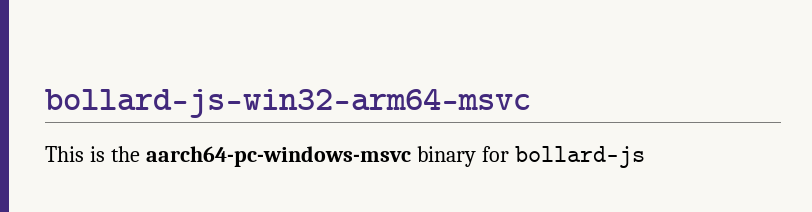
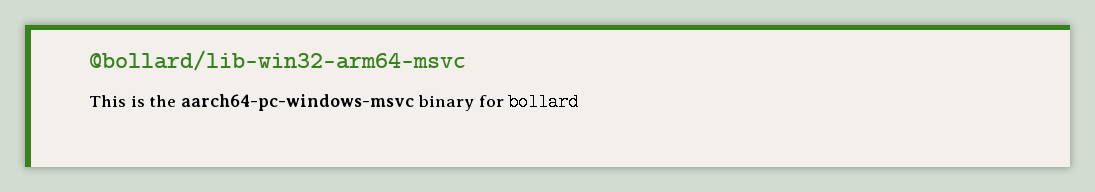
[45,89,531,118] bollard-js-win32-arm64-msvc -> [89,50,466,71] @bollard/lib-win32-arm64-msvc
[514,146,645,168] bollard-js -> [508,93,579,111] bollard

